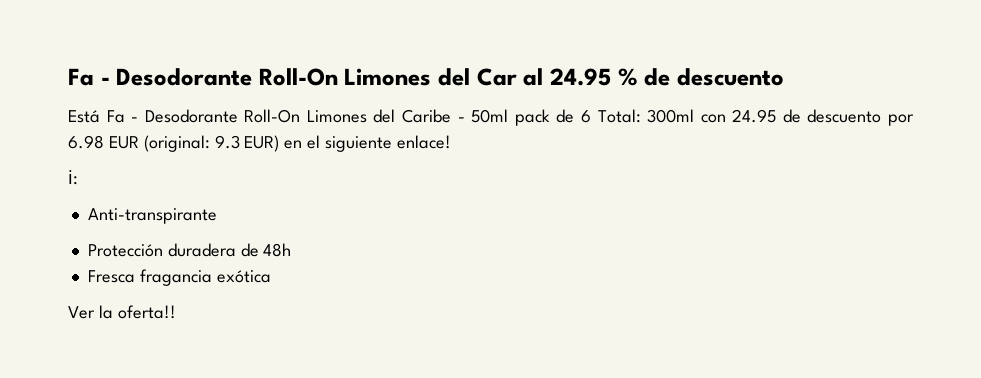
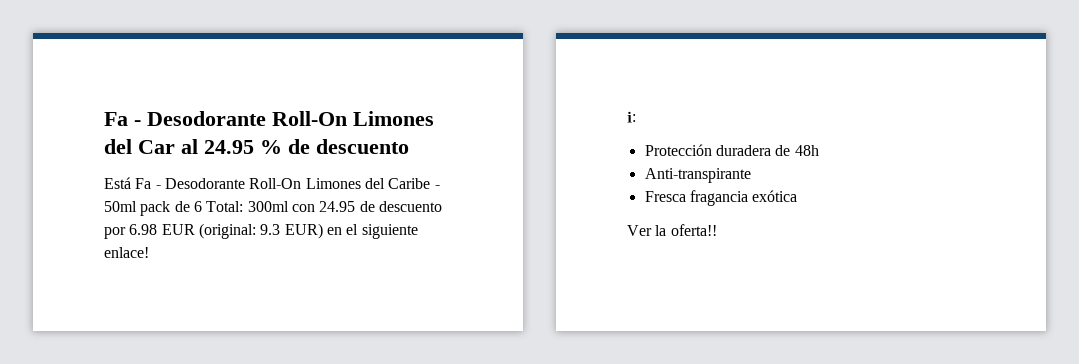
[87,208,217,224] // Anti-transpirante -> (636, 117) none
(292, 250) none -> [644,168,751,183] // Anti-transpirante

